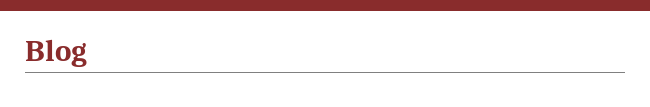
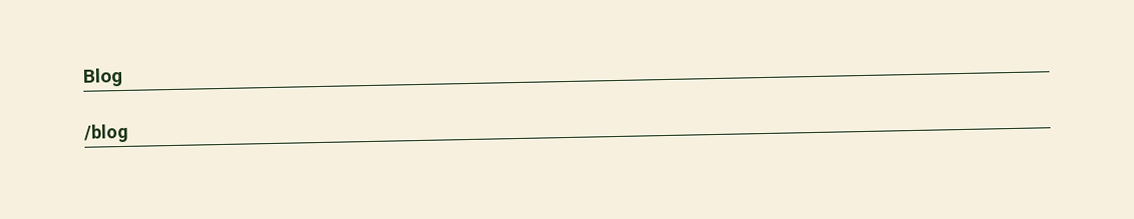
(87, 53) none -> [83,123,129,143] // /blog

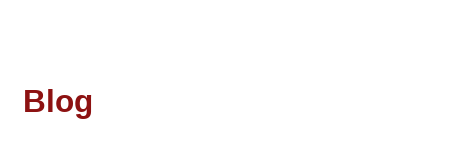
[83,123,129,143] // /blog -> (93, 104) none

